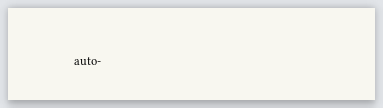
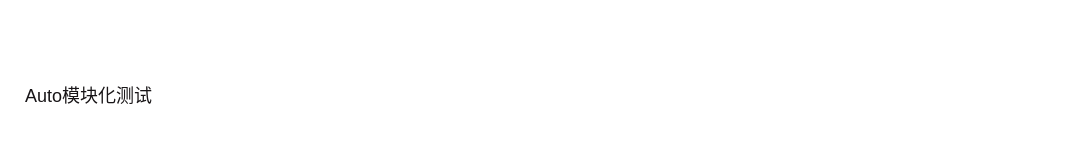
[74,57,101,66] auto- -> [25,86,152,105] Auto模块化测试

